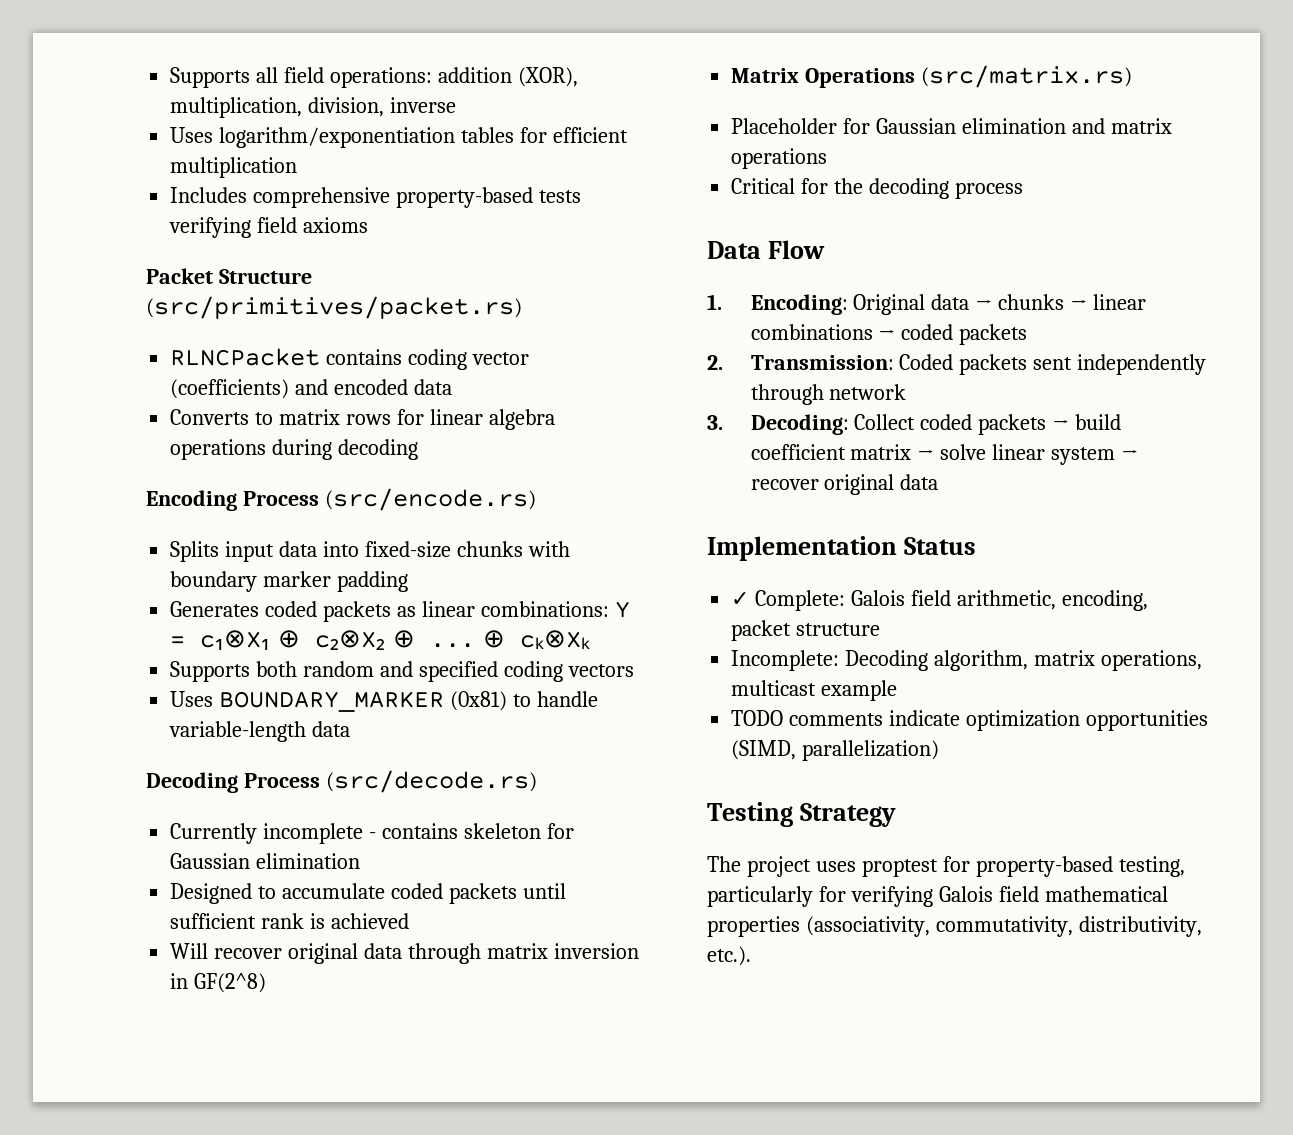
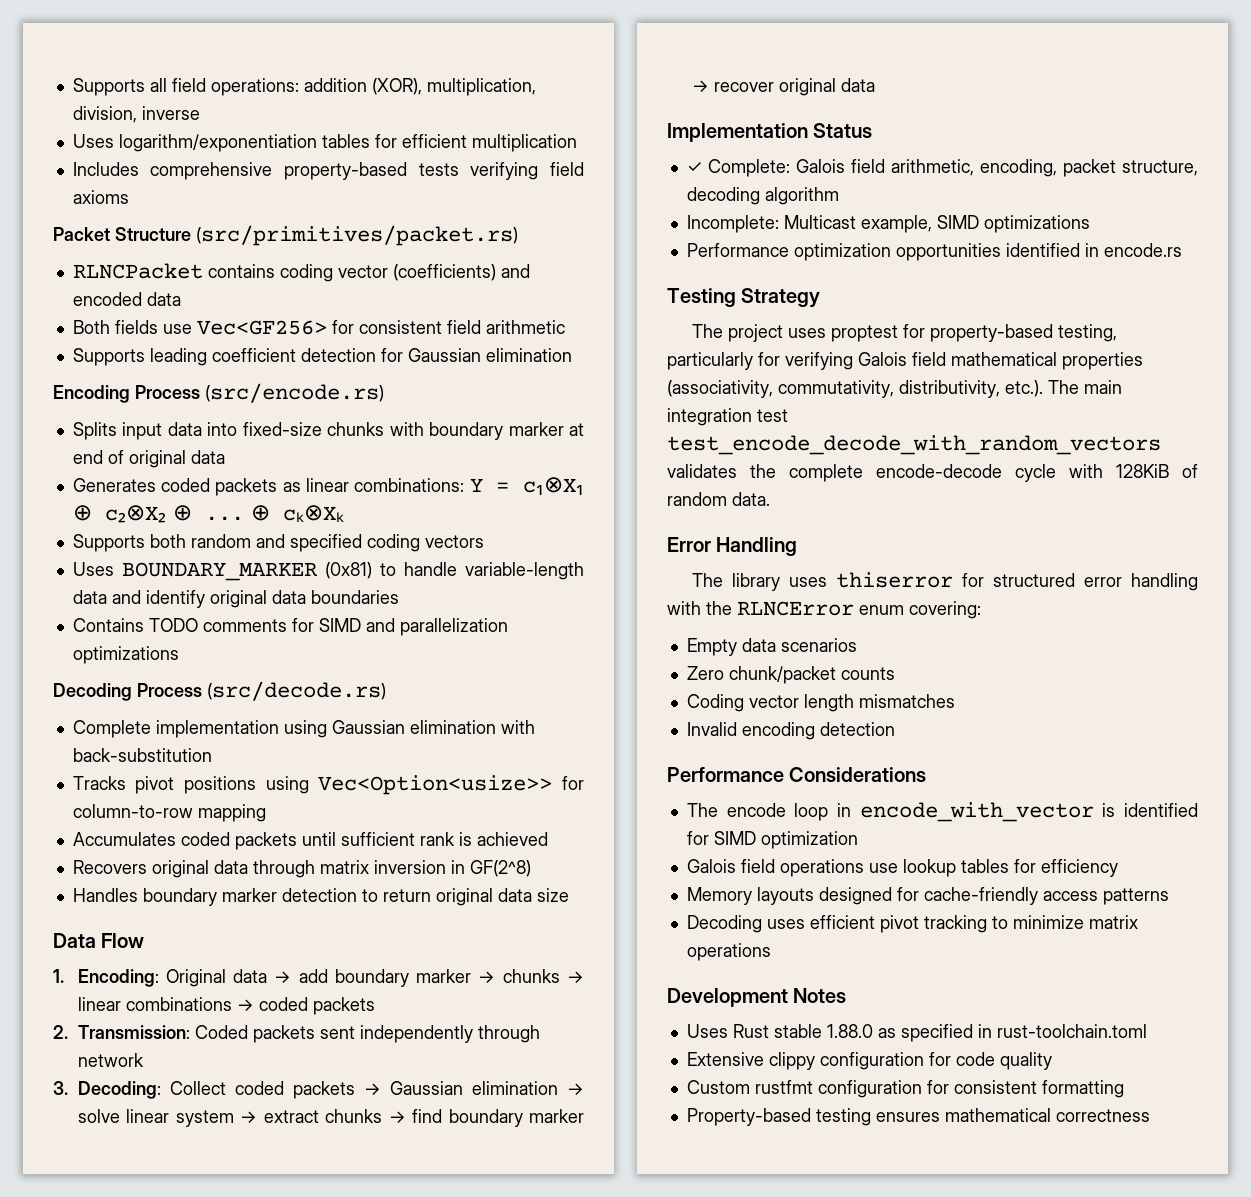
[170,409,555,430] [170,439,419,460] Converts to matrix rows for linear algebra operations during decoding -> [72,320,565,335] [72,348,572,366] Both fields use Vec<GF256> for consistent field arithmetic // Supports leading coefficient detection for Gaussian elimination
[337,571,409,592] padding -> [568,423,584,436] [72,450,225,468] at end of original data
[146,770,537,793] [170,823,574,844] [170,853,361,869] [170,883,386,904] // Decoding Process (src/decode.rs) // Currently incomplete - contains skeleton for Gaussian elimination // Designed to accumulate -> [111,590,399,608] [72,618,508,636] [72,646,179,664] [53,681,386,701] [72,720,535,738] [72,748,212,762] [72,775,584,795] [72,804,266,822] [72,832,176,846] and identify original data boundaries // Contains TODO comments for SIMD and parallelization optimizations // Decoding Process (src/decode.rs) // Complete implementation using Gaussian elimination with back-substitution // Tracks pivot positions using Vec<Option<usize>> for column-to-row mapping // Accumulates
[170,943,283,959] Will recover -> [72,860,147,874] Recovers
[731,65,1133,88] [731,118,1172,134] [731,148,828,169] [731,178,1023,199] Matrix Operations (src/matrix.rs) // Placeholder for Gaussian elimination and matrix operations // Critical for the decoding process -> [72,888,569,906] Handles boundary marker detection to return original data size
(993, 304) none -> [298,969,496,987] add boundary marker →
[1075,414,1122,430] [750,444,912,460] build coefficient matrix -> [389,1081,558,1095] Gaussian elimination
(1139, 454) none -> [263,1109,584,1127] [691,80,709,92] extract chunks → find boundary marker →
[796,623,881,636] [731,650,1202,671] [731,680,898,701] [731,710,1208,731] [731,740,940,761] structure // Incomplete: Decoding algorithm, matrix operations, multicast example // TODO comments indicate optimization opportunities (SIMD, parallelization) -> [1122,160,1198,176] [686,187,839,205] [686,215,1090,233] [686,243,1182,261] structure, decoding algorithm // Incomplete: Multicast example, SIMD optimizations // Performance optimization opportunities identified in encode.rs
(751, 956) none -> [1048,380,1122,394] [667,408,788,426] [667,435,1161,455] [667,464,1198,482] [667,492,770,506] [667,537,798,556] [692,572,1198,591] [667,601,981,619] [686,638,857,656] [686,666,895,684] [686,694,955,712] [686,722,895,740] [667,767,927,782] [686,802,1198,822] [686,831,858,849] [686,859,1118,877] [686,887,1169,905] [686,915,1138,933] [686,943,771,961] [667,988,847,1007] [686,1024,1147,1042] [686,1052,1052,1070] [686,1080,1124,1098] [686,1108,1150,1126] The main integration test test_encode_decode_with_random_vectors validates the complete encode-decode cycle with 128KiB of random data. // Error Handling // The library uses thiserror for structured error handling with the RLNCError enum covering: // Empty data scenarios // Zero chunk/packet counts // Coding vector length mismatches // Invalid encoding detection // Performance Considerations // The encode loop in encode_with_vector is identified for SIMD optimization // Galois field operations use lookup tables for efficiency // Memory layouts designed for cache-friendly access patterns // Decoding uses efficient pivot tracking to minimize matrix operations // Development Notes // Uses Rust stable 1.88.0 as specified in rust-toolchain.toml // Extensive clippy configuration for code quality // Custom rustfmt configuration for consistent formatting // Property-based testing ensures mathematical correctness

